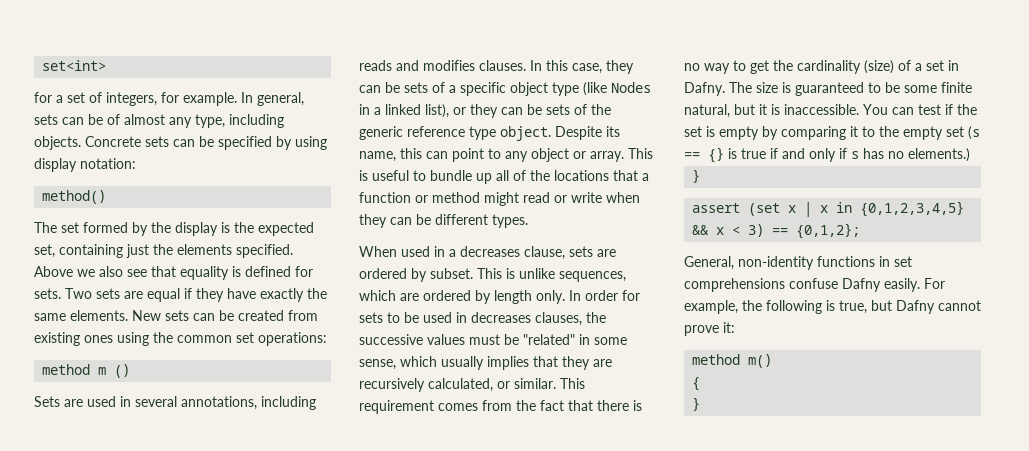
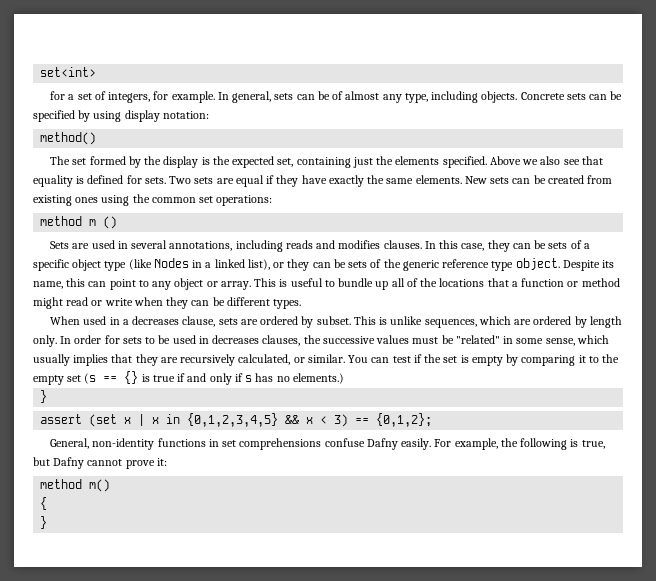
[560,378,585,389] [359,400,642,414] [684,60,959,74] [684,82,972,96] [684,104,859,118] This requirement comes from the fact that there is no way to get the cardinality (size) of a set in Dafny. The size is guaranteed to be some finite natural, but it is inaccessible. -> (345, 358) none

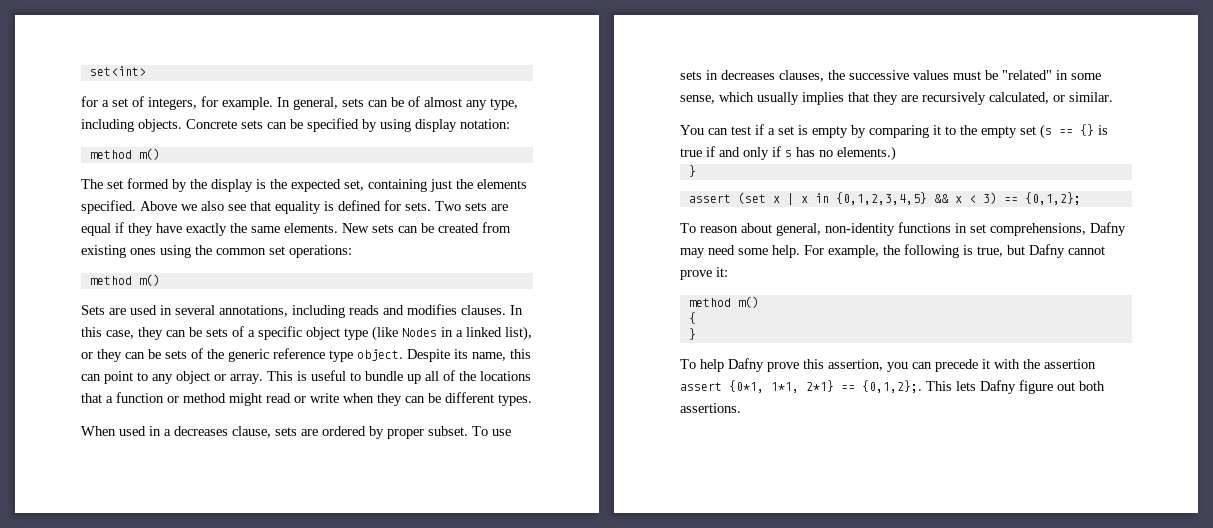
[40,132,97,145] method() -> [89,148,160,160] method m()
[89,216,118,229] m () -> [138,274,160,286] m()
[316,316,622,328] [33,335,196,347] subset. This is unlike sequences, which are ordered by length only. In order for sets to be used -> [387,426,511,439] [680,71,702,80] proper subset. To use sets
(345, 358) none -> (1113, 97) //
[424,354,442,363] the -> [768,128,775,135] a
[50,438,432,450] General, non-identity functions in set comprehensions confuse Dafny easily. -> [680,222,1126,236] [680,245,800,258] To reason about general, non-identity functions in set comprehensions, Dafny may need some help.
(48, 522) none -> [680,358,1096,372] [680,380,1105,394] [680,403,741,413] // To help Dafny prove this assertion, you can precede it with the assertion assert {0*1, 1*1, 2*1} == {0,1,2};. This lets Dafny figure out both assertions.

